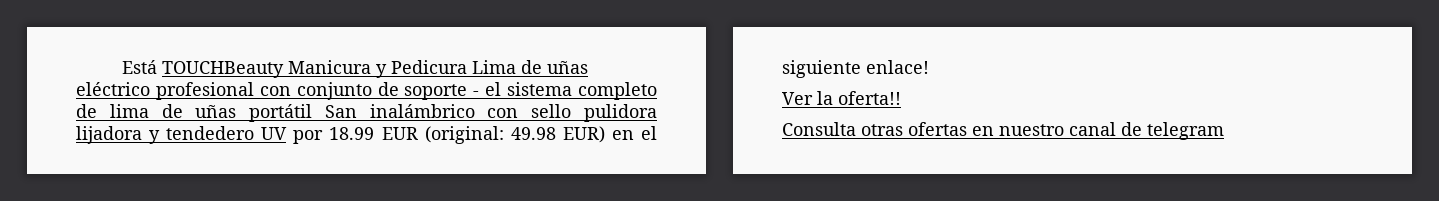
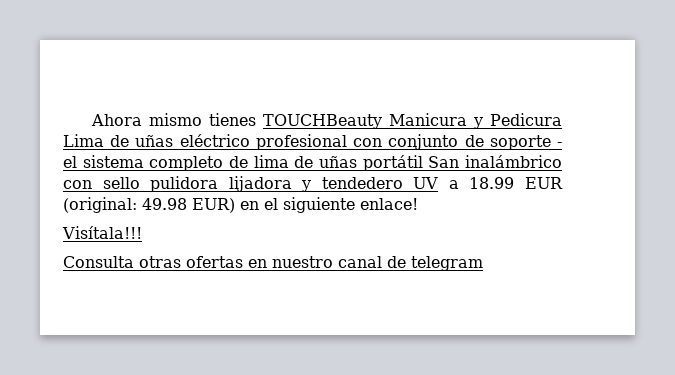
[122,60,158,74] Está -> [90,113,256,126] Ahora mismo tienes
[293,130,324,144] por -> [448,180,459,189] a
[782,91,901,105] Ver la oferta!! -> [62,226,142,239] Visítala!!!

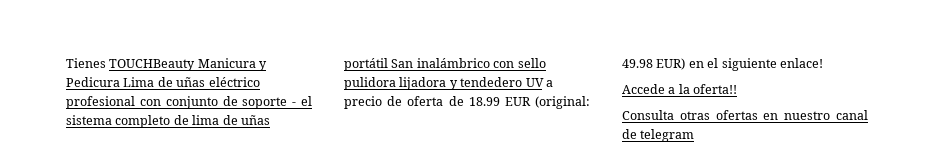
[90,113,256,126] Ahora mismo tienes -> [66,58,106,68] Tienes
(459, 184) none -> [344,96,464,109] precio de oferta de
[62,226,142,239] Visítala!!! -> [622,84,738,94] Accede a la oferta!!

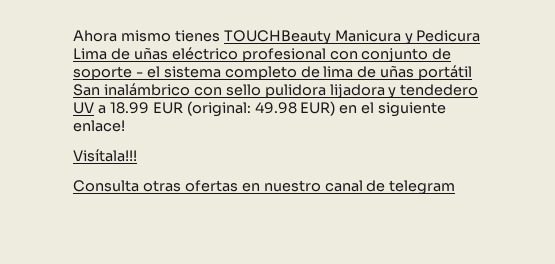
[66,58,106,68] Tienes -> [73,30,220,42] Ahora mismo tienes
[344,96,464,109] precio de oferta de -> (106, 109) none
[622,84,738,94] Accede a la oferta!! -> [73,149,137,162] Visítala!!!

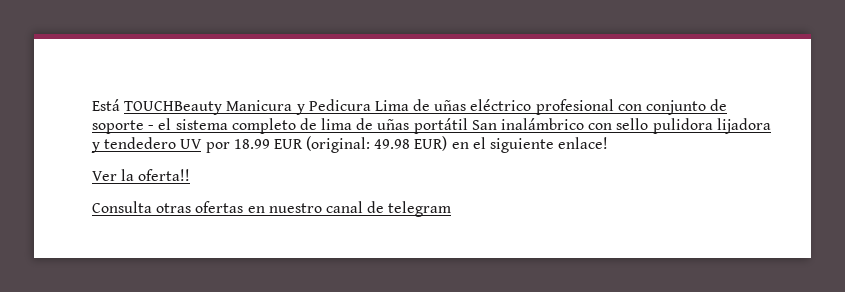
[73,30,220,42] Ahora mismo tienes -> [92,99,120,111] Está
[97,105,106,114] a -> [205,142,230,153] por
[73,149,137,162] Visítala!!! -> [92,169,191,181] Ver la oferta!!

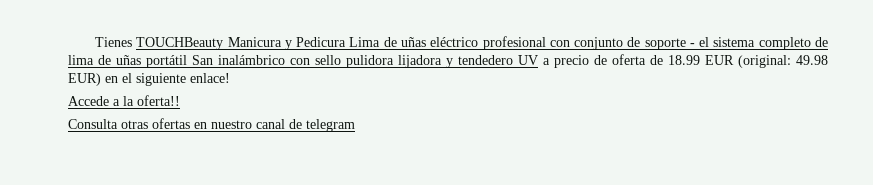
[92,99,120,111] Está -> [95,37,133,47] Tienes
[205,142,230,153] por -> [543,54,663,68] a precio de oferta de
[92,171,117,181] Ver -> [68,96,120,106] Accede a

